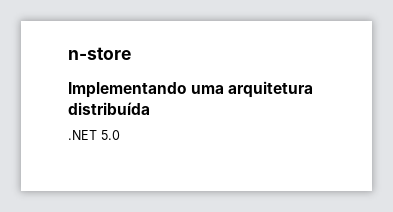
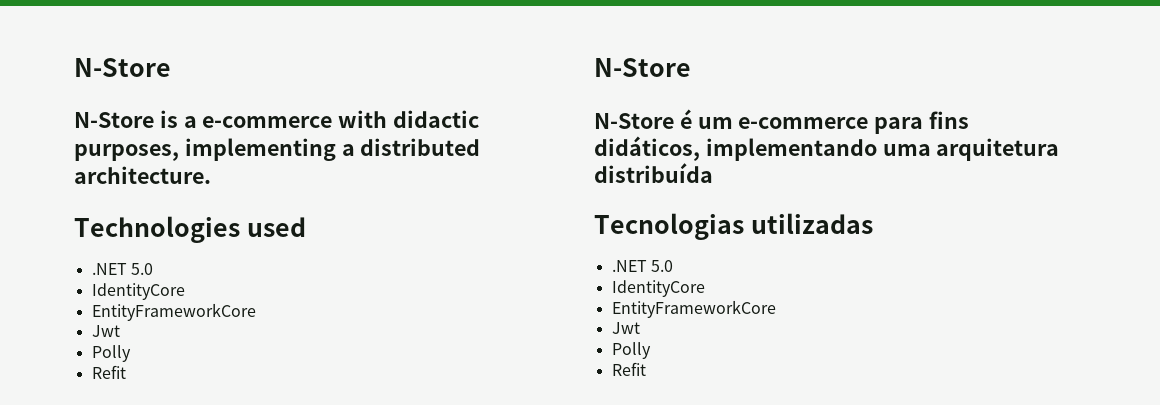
[68,47,131,60] [68,82,187,98] n-store // Implementando -> [74,58,171,77] [74,110,480,128] [74,138,481,161] [74,166,211,184] [74,216,306,243] [91,263,153,275] [91,283,185,300] [91,303,256,321] [91,325,120,337] [91,345,131,362] [91,365,126,379] [594,58,691,77] [594,109,970,134] [594,136,877,161] N-Store // N-Store is a e-commerce with didactic purposes, implementing a distributed architecture. // Technologies used // .NET 5.0 // IdentityCore // EntityFrameworkCore // Jwt // Polly // Refit // N-Store // N-Store é um e-commerce para fins didáticos, implementando
[68,130,120,140] // .NET 5.0 -> [594,213,873,240] [611,260,673,272] [611,280,705,297] [611,300,776,318] [611,322,640,334] [611,342,651,359] [611,362,646,376] // Tecnologias utilizadas // .NET 5.0 // IdentityCore // EntityFrameworkCore // Jwt // Polly // Refit

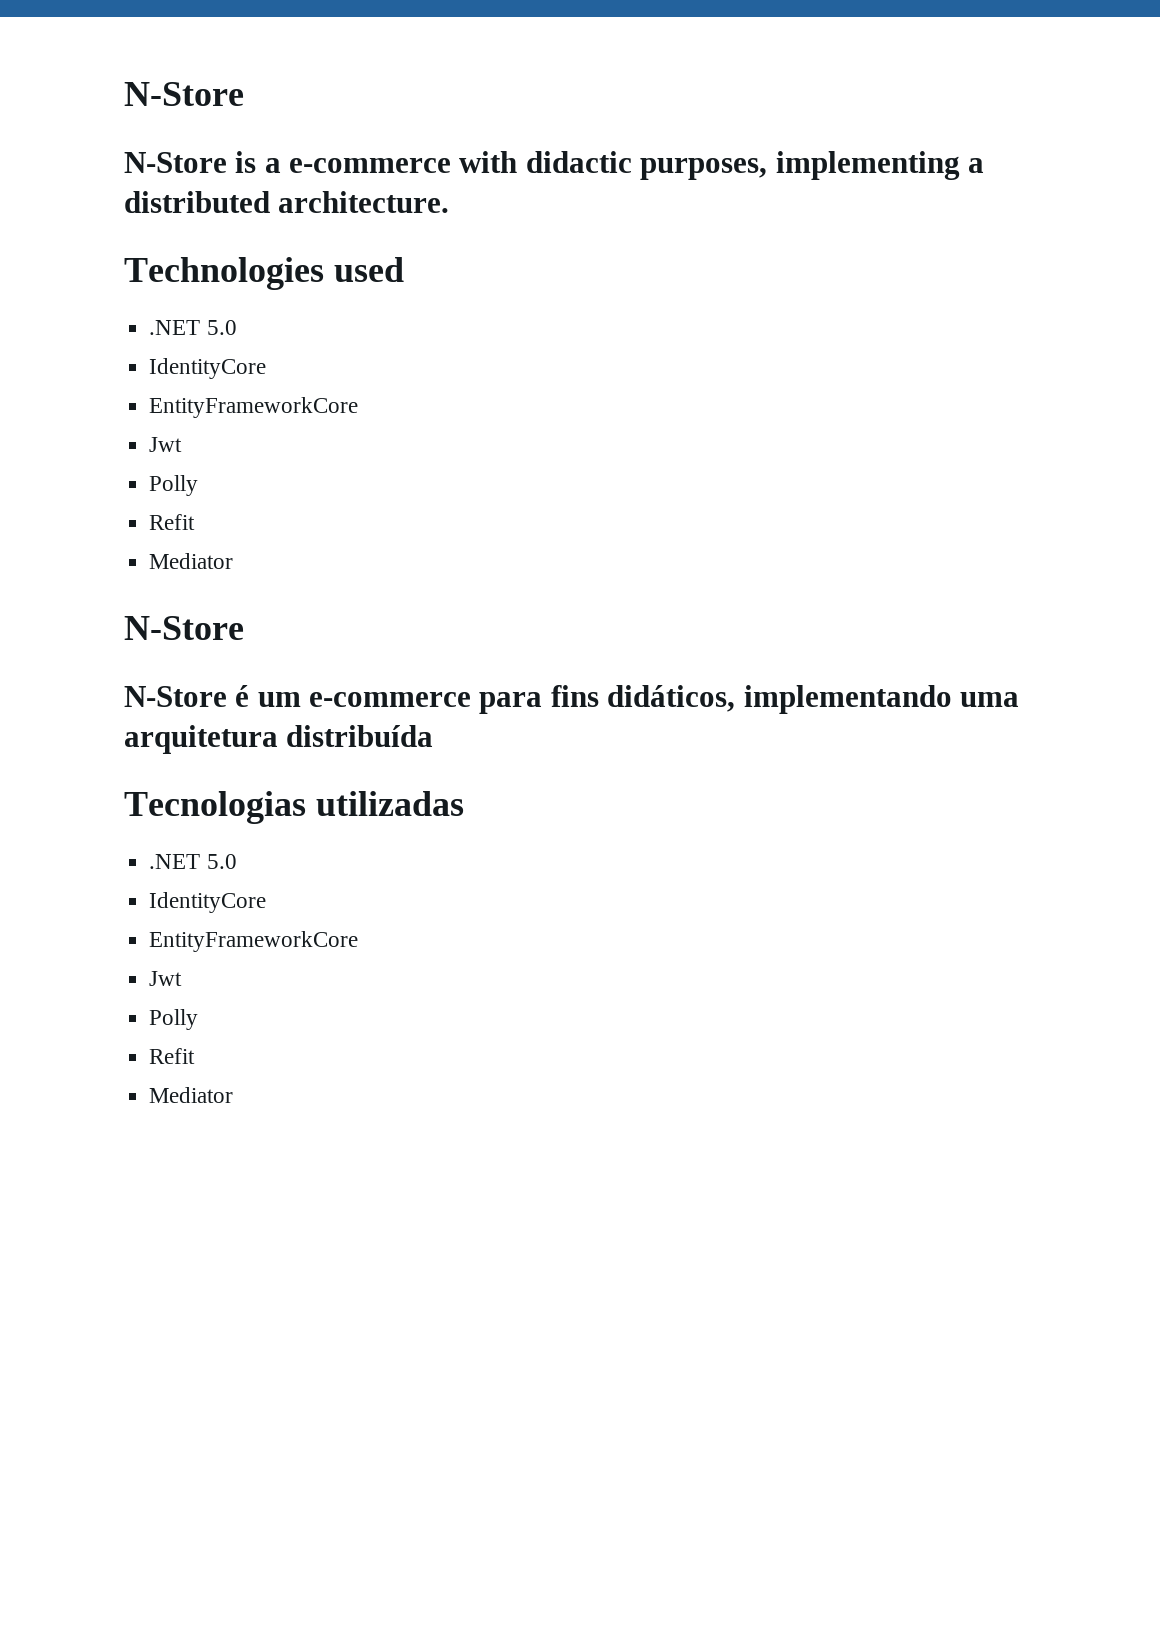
(126, 372) none -> [149,553,234,569] // Mediator
(646, 369) none -> [149,1087,234,1103] // Mediator

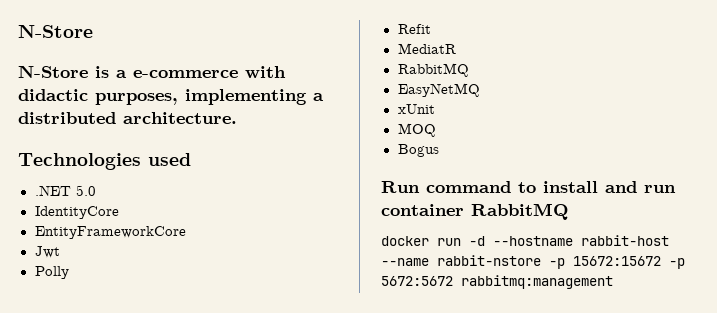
[149,553,234,569] [124,616,244,640] [124,685,1019,714] [124,725,434,754] [124,791,464,824] [149,854,237,869] [149,892,267,913] [149,931,359,952] [149,971,183,986] [149,1009,199,1030] [149,1048,196,1064] [149,1087,234,1103] Mediator // N-Store // N-Store é um e-commerce para fins didáticos, implementando uma arquitetura distribuída // Tecnologias utilizadas // .NET 5.0 // IdentityCore // EntityFrameworkCore // Jwt // Polly // Refit // Mediator -> [397,43,456,54] [397,63,469,77] [397,83,480,97] [397,104,435,114] [397,123,436,137] [397,144,439,157] [381,181,676,193] [381,203,569,220] [381,235,669,246] [381,255,685,269] [381,275,613,289] MediatR // RabbitMQ // EasyNetMQ // xUnit // MOQ // Bogus // Run command to install and run container RabbitMQ // docker run -d --hostname rabbit-host --name rabbit-nstore -p 15672:15672 -p 5672:5672 rabbitmq:management

